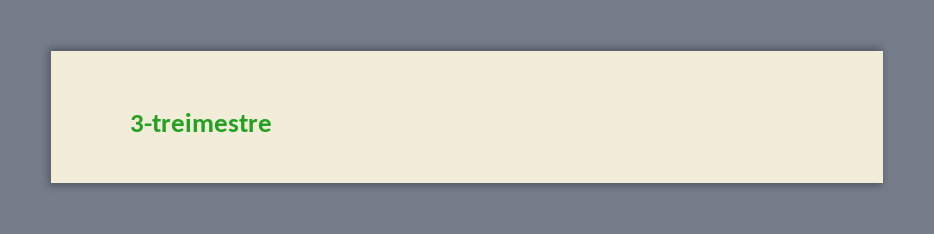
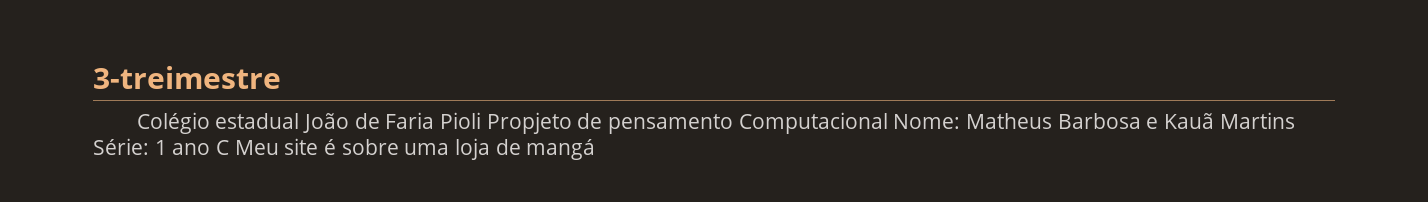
(272, 122) none -> [136,112,1295,134] [93,138,596,160] // Colégio estadual João de Faria Pioli Propjeto de pensamento Computacional Nome: Matheus Barbosa e Kauã Martins Série: 1 ano C Meu site é sobre uma loja de mangá

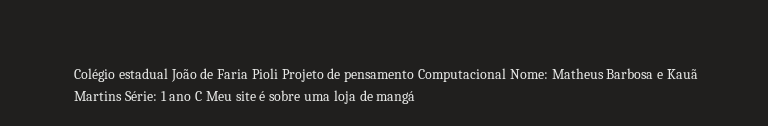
[93,66,281,89] 3-treimestre // -> (74, 75) none
[486,112,572,134] Propjeto -> [281,69,324,82] Projeto

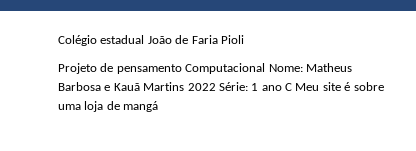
(278, 73) none -> (244, 39) //
(122, 96) none -> [187,83,216,91] 2022

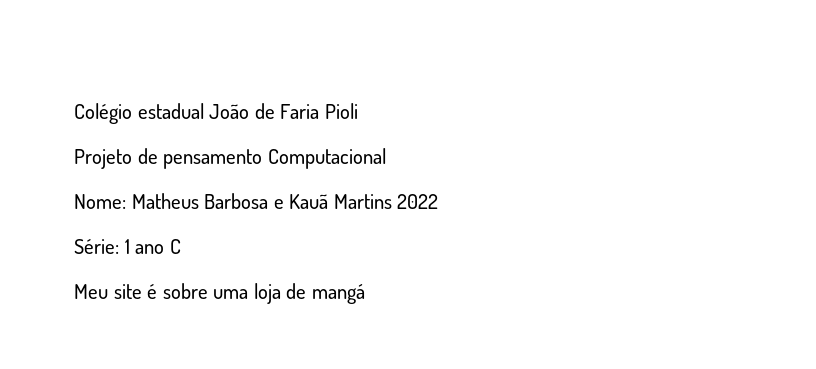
(266, 68) none -> (386, 158) //
(216, 87) none -> (439, 201) //
(292, 87) none -> (181, 246) //

